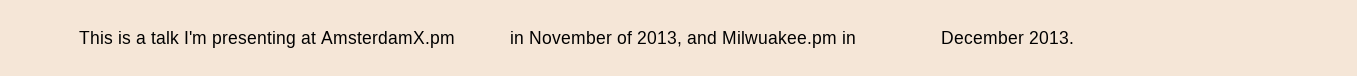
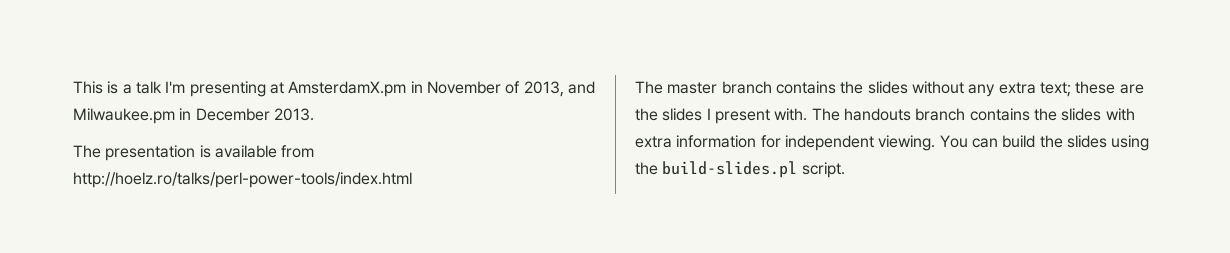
[722,31,837,48] Milwuakee.pm -> [73,108,175,124] Milwaukee.pm
(1074, 37) none -> [73,145,315,161] [73,172,412,188] [635,81,1144,97] [635,108,1135,124] [635,135,1150,151] [635,161,845,178] // The presentation is available from http://hoelz.ro/talks/perl-power-tools/index.html // The master branch contains the slides without any extra text; these are the slides I present with. The handouts branch contains the slides with extra information for independent viewing. You can build the slides using the build-slides.pl script.

